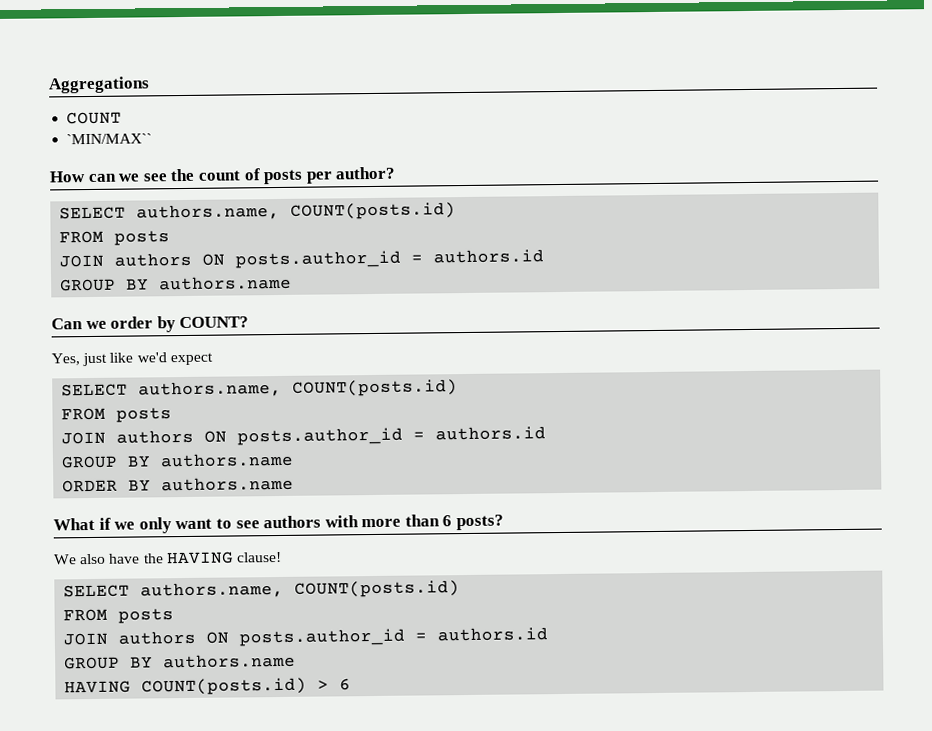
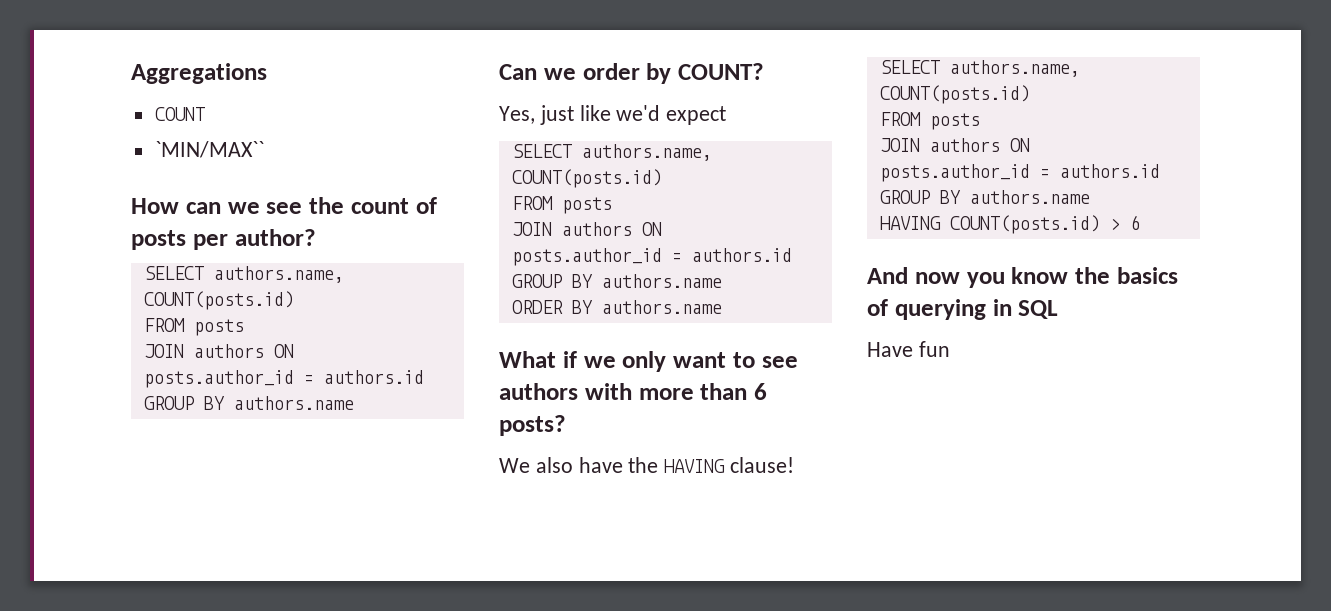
(352, 684) none -> [867,267,1178,288] [867,299,1059,320] [867,341,950,357] // And now you know the basics of querying in SQL // Have fun

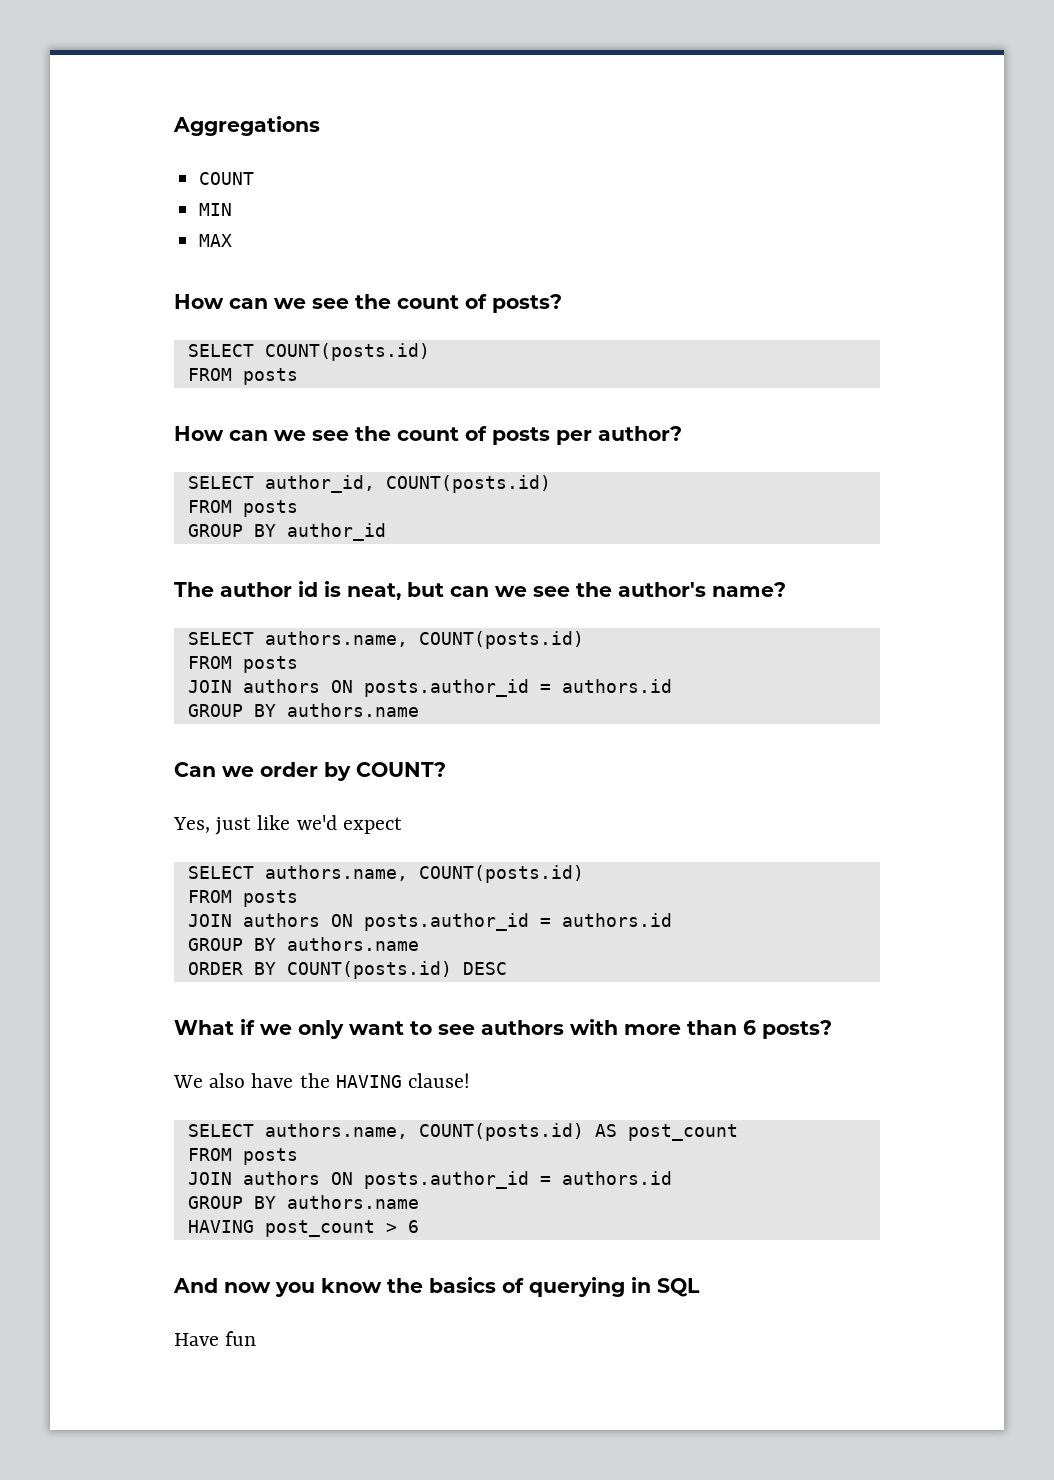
[154,141,264,158] `MIN/MAX`` -> [199,203,233,216] [199,234,233,247] [174,294,562,313] [187,343,430,361] [187,368,298,385] MIN // MAX // How can we see the count of posts? // SELECT COUNT(posts.id) // FROM posts
(316, 237) none -> [187,475,551,493] [187,500,298,517] [187,523,386,541] [174,581,786,600] // SELECT author_id, COUNT(posts.id) // FROM posts // GROUP BY author_id // The author id is neat, but can we see the author's name?
[601,300,722,314] authors.name -> [286,961,507,979] COUNT(posts.id) DESC
(1030, 94) none -> [594,1124,738,1141] AS post_count
[949,215,1100,234] COUNT(posts.id) -> [264,1220,375,1237] post_count

